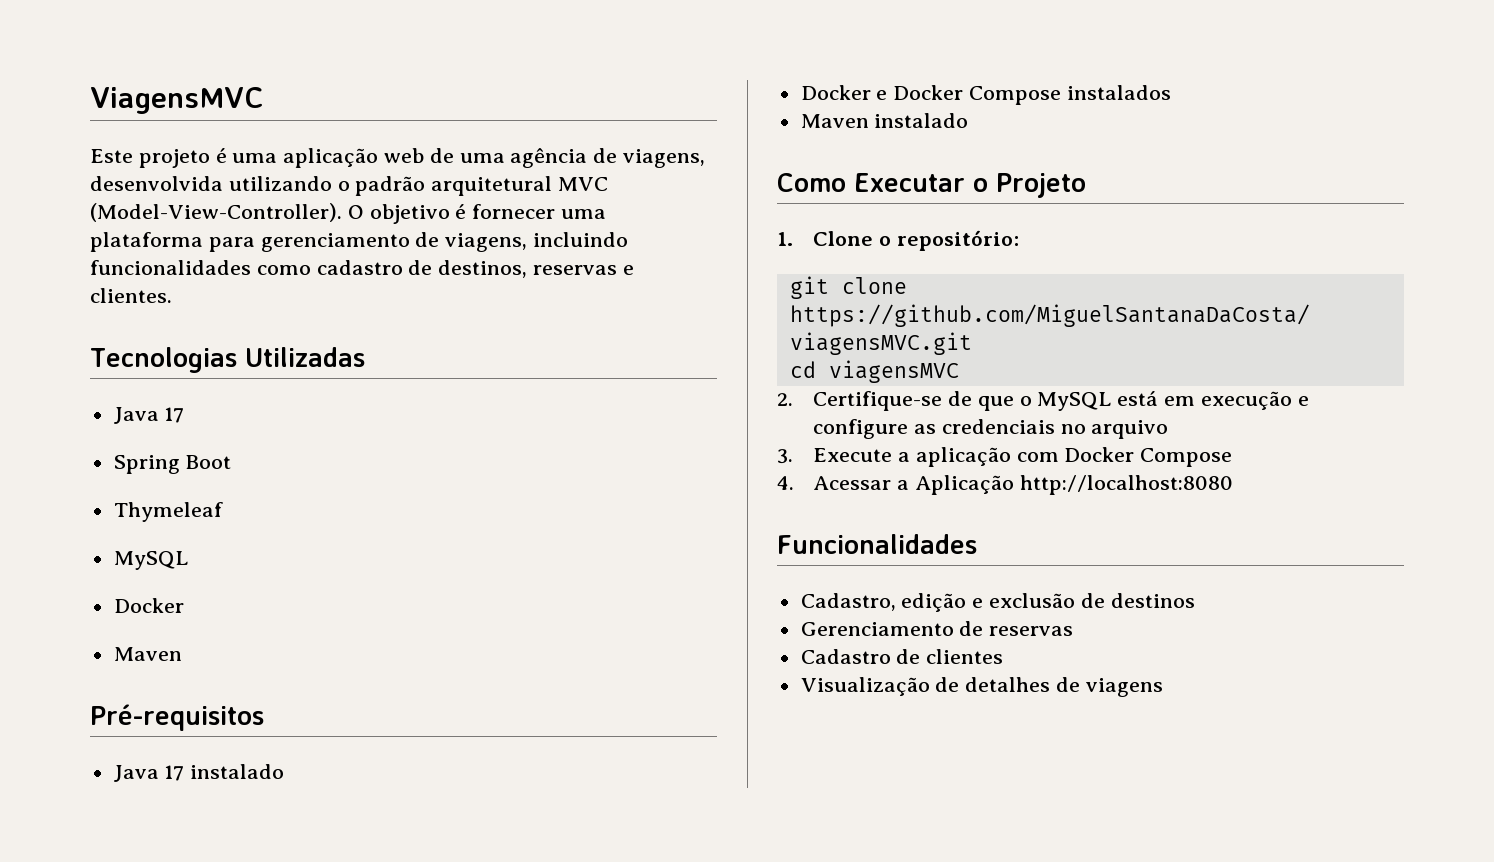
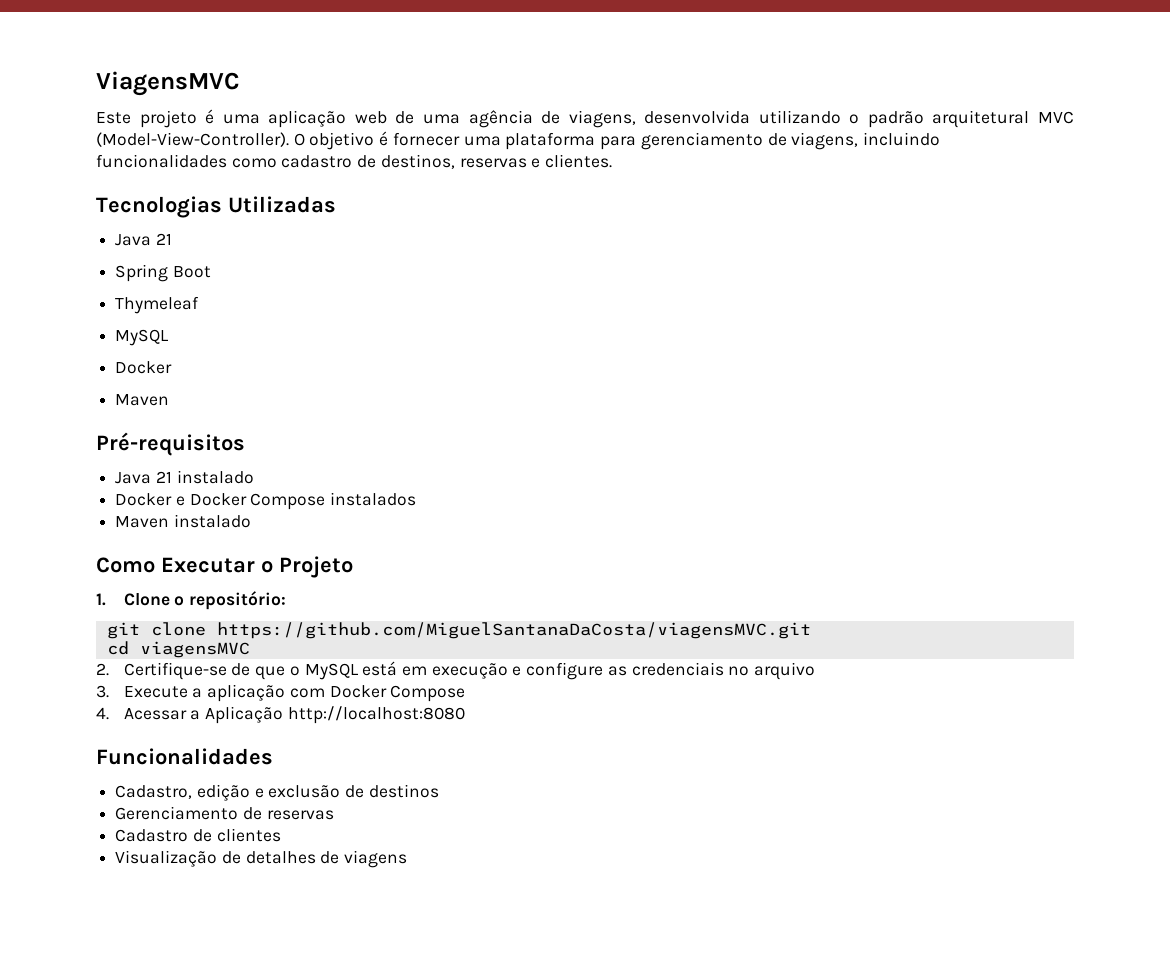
[164,407,185,423] 17 -> [155,233,172,245] 21
[164,765,185,781] 17 -> [155,471,172,483] 21

